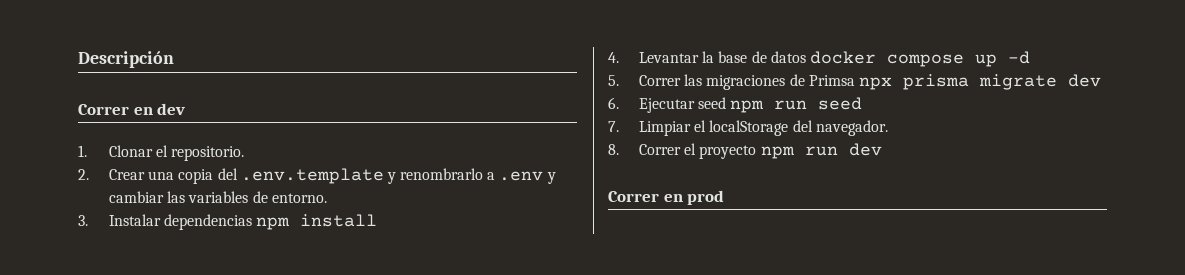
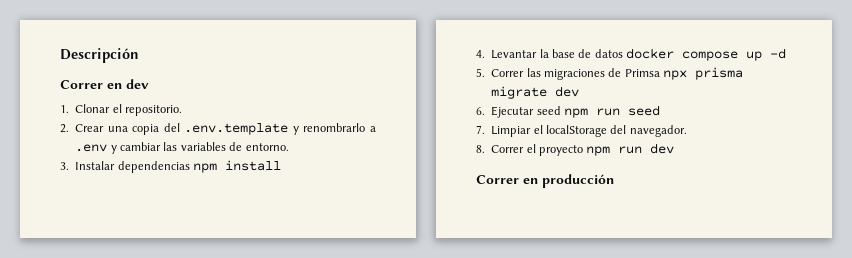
[687,190,725,205] prod -> [542,174,614,188] producción

